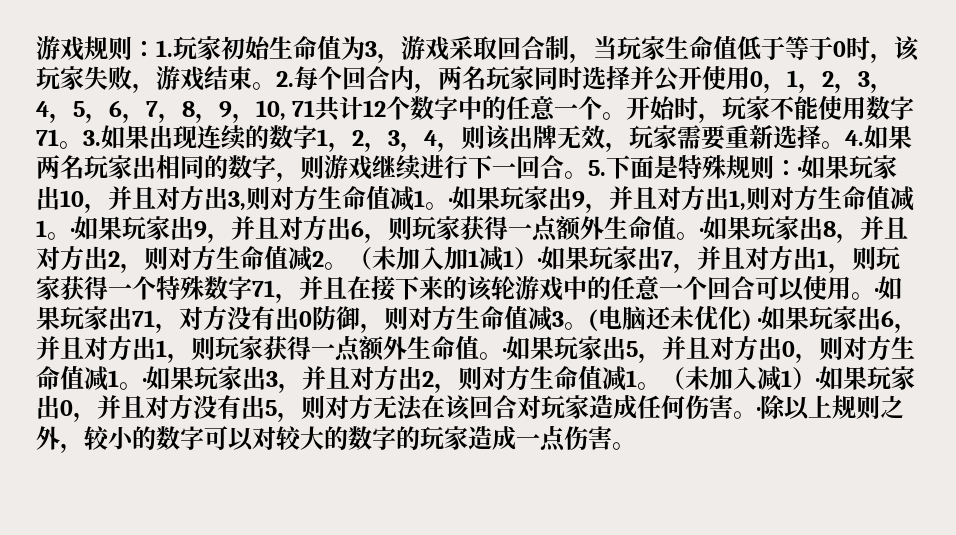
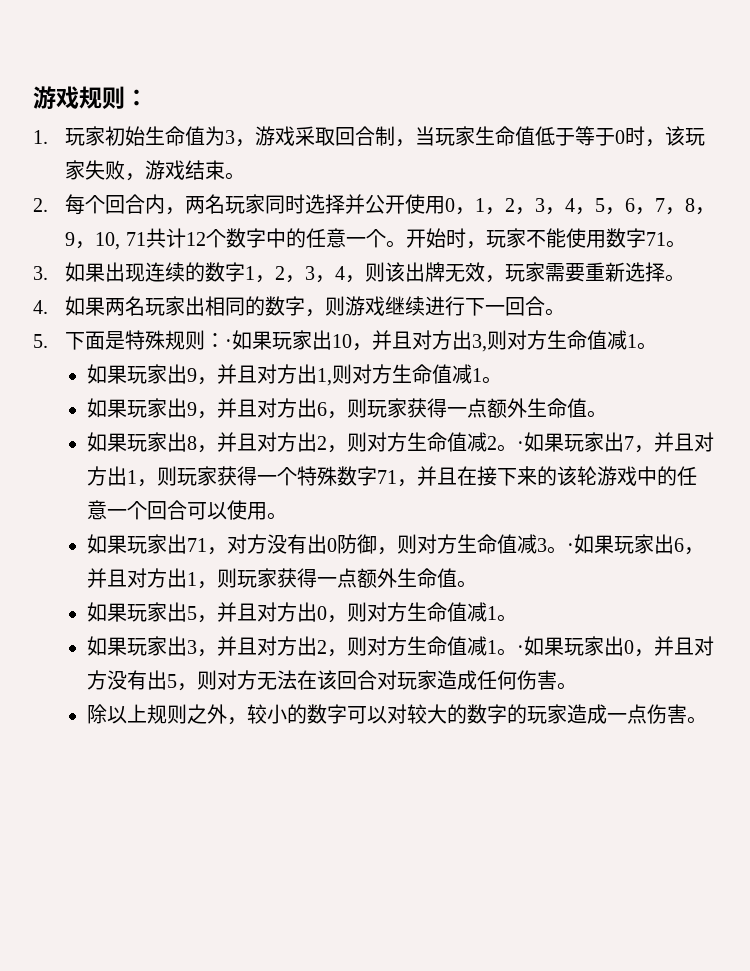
(156, 49) none -> (148, 97) //
(276, 86) none -> (246, 176) //
(83, 145) none -> (686, 244) //
(845, 145) none -> (686, 278) //
(588, 175) none -> (566, 312) //
[449,198,453,207] · -> (658, 346) //
[71,228,75,237] · -> (503, 380) //
[700,228,704,237] · -> (608, 414) //
[348,246,538,271] （未加入加1减1） -> (518, 448) none
[875,288,879,297] · -> (288, 516) //
[588,306,752,331] (电脑还未优化) -> (568, 550) none
[503,348,507,357] · -> (478, 584) //
[143,378,147,387] · -> (518, 618) //
[661,366,816,391] （未加入减1） -> (518, 652) none
[757,407,761,416] · -> (578, 686) //

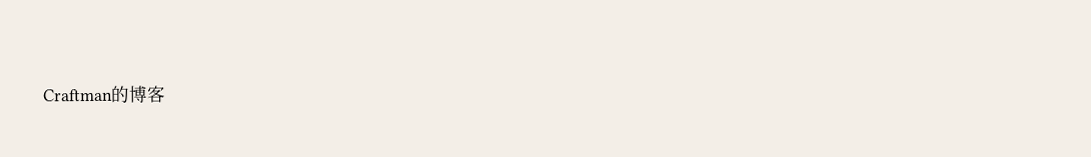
[33,86,148,109] [33,126,706,147] [65,160,246,181] [33,194,716,215] [65,228,686,250] [33,262,686,283] [33,296,566,317] [33,330,658,352] [87,364,503,386] [87,398,608,419] [87,432,715,453] [87,466,698,487] [87,500,288,520] [87,534,705,555] [87,568,478,589] [87,602,518,623] [87,636,715,657] [87,670,578,691] [87,704,708,725] 游戏规则： // 1.玩家初始生命值为3，游戏采取回合制，当玩家生命值低于等于0时，该玩家失败，游戏结束。 // 2.每个回合内，两名玩家同时选择并公开使用0，1，2，3，4，5，6，7，8，9，10, 71共计12个数字中的任意一个。开始时，玩家不能使用数字71。 // 3.如果出现连续的数字1，2，3，4，则该出牌无效，玩家需要重新选择。 // 4.如果两名玩家出相同的数字，则游戏继续进行下一回合。 // 5.下面是特殊规则：·如果玩家出10，并且对方出3,则对方生命值减1。 // 如果玩家出9，并且对方出1,则对方生命值减1。 // 如果玩家出9，并且对方出6，则玩家获得一点额外生命值。 // 如果玩家出8，并且对方出2，则对方生命值减2。·如果玩家出7，并且对方出1，则玩家获得一个特殊数字71，并且在接下来的该轮游戏中的任意一个回合可以使用。 // 如果玩家出71，对方没有出0防御，则对方生命值减3。·如果玩家出6，并且对方出1，则玩家获得一点额外生命值。 // 如果玩家出5，并且对方出0，则对方生命值减1。 // 如果玩家出3，并且对方出2，则对方生命值减1。·如果玩家出0，并且对方没有出5，则对方无法在该回合对玩家造成任何伤害。 // 除以上规则之外，较小的数字可以对较大的数字的玩家造成一点伤害。 -> [43,85,166,103] Craftman的博客

